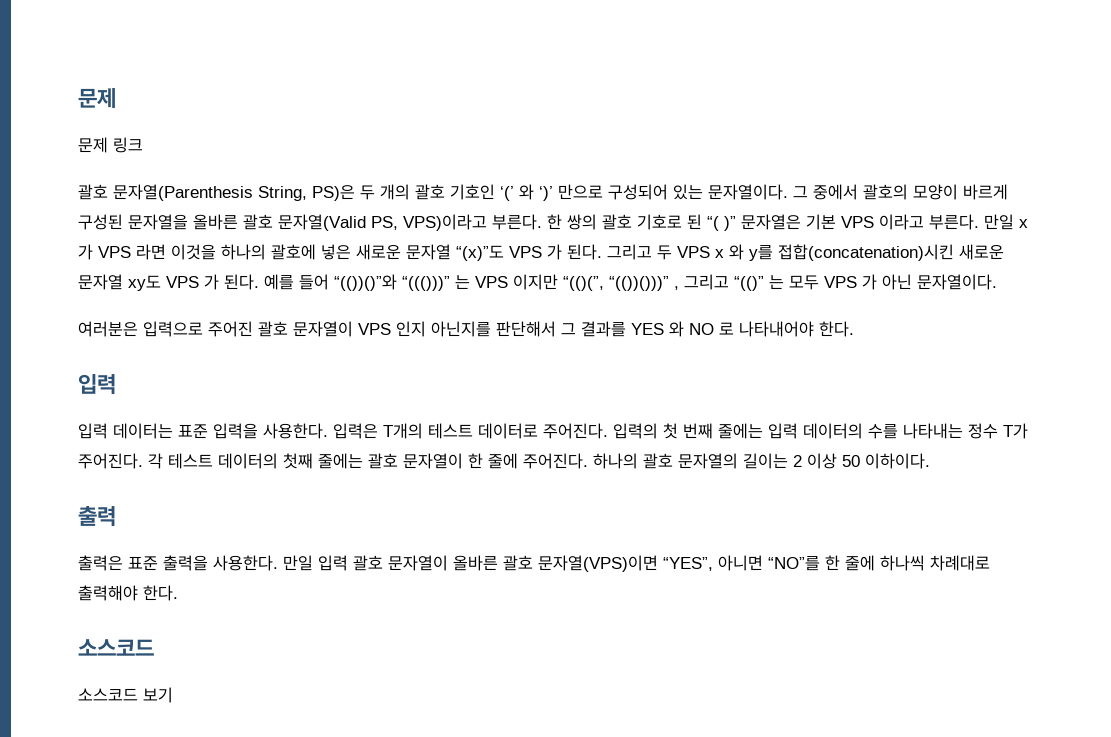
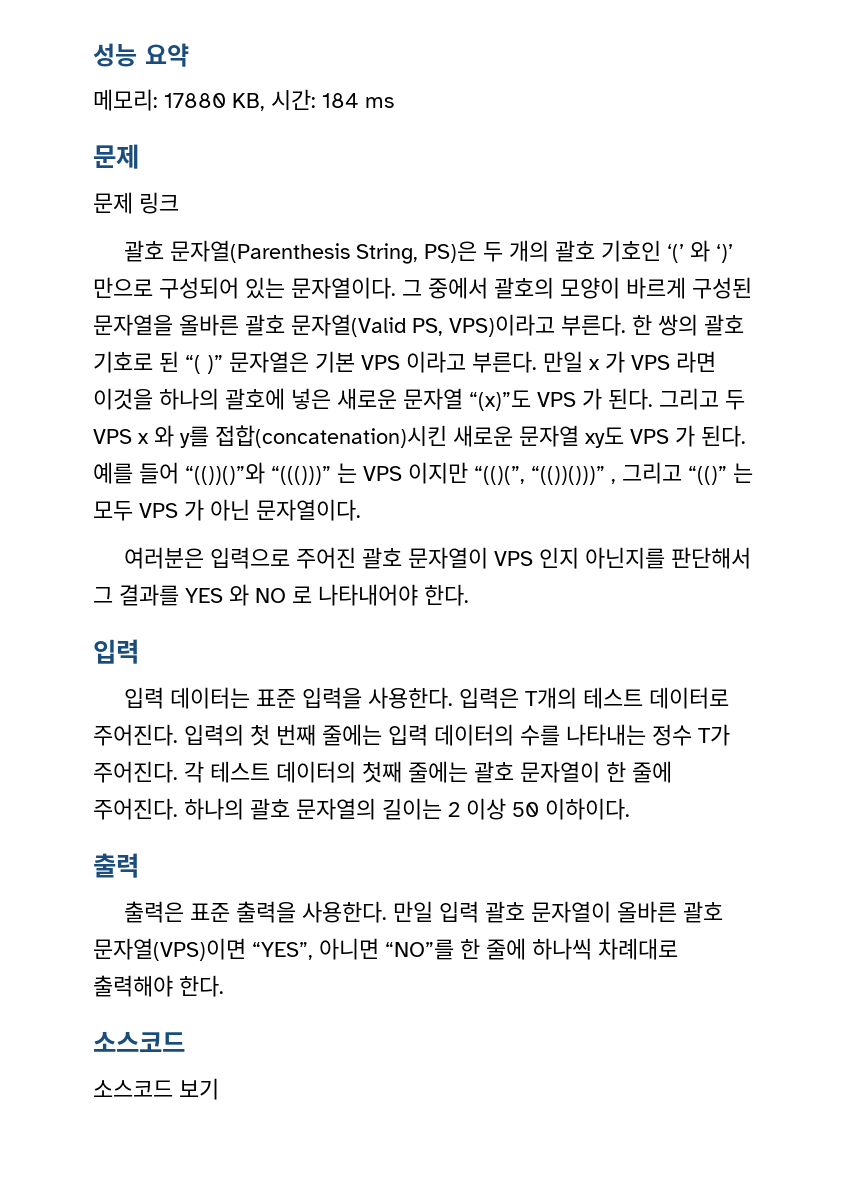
(78, 98) none -> [93,43,189,67] [93,89,394,111] 성능 요약 // 메모리: 17880 KB, 시간: 184 ms //

